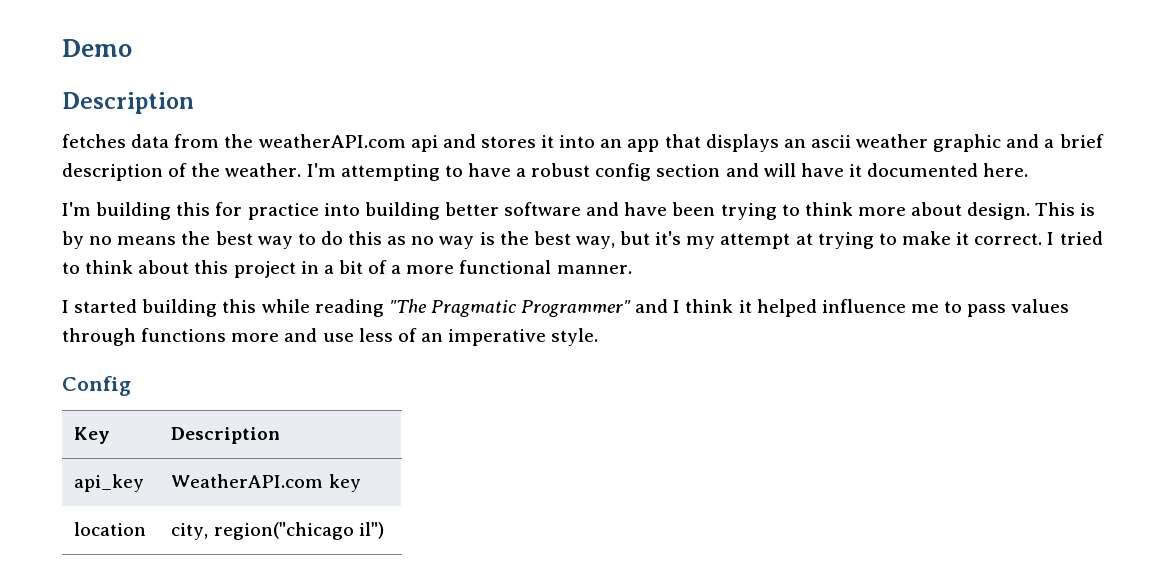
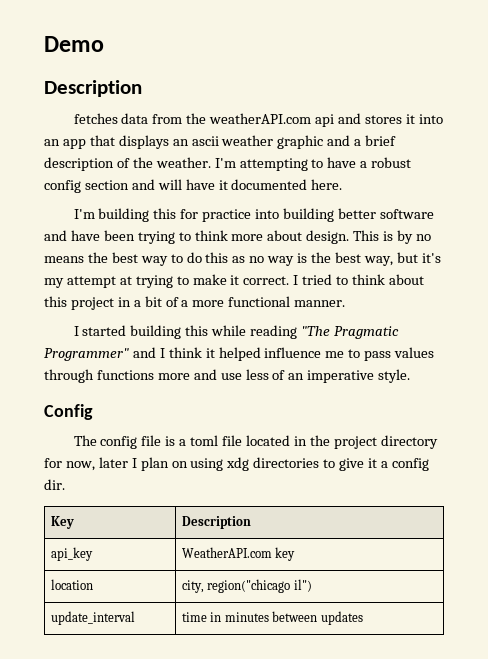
(131, 386) none -> [73,435,438,449] [44,457,429,471] [44,479,65,490] // The config file is a toml file located in the project directory for now, later I plan on using xdg directories to give it a config dir.
(384, 530) none -> [50,611,135,625] [181,611,363,625] // update_interval | time in minutes between updates

